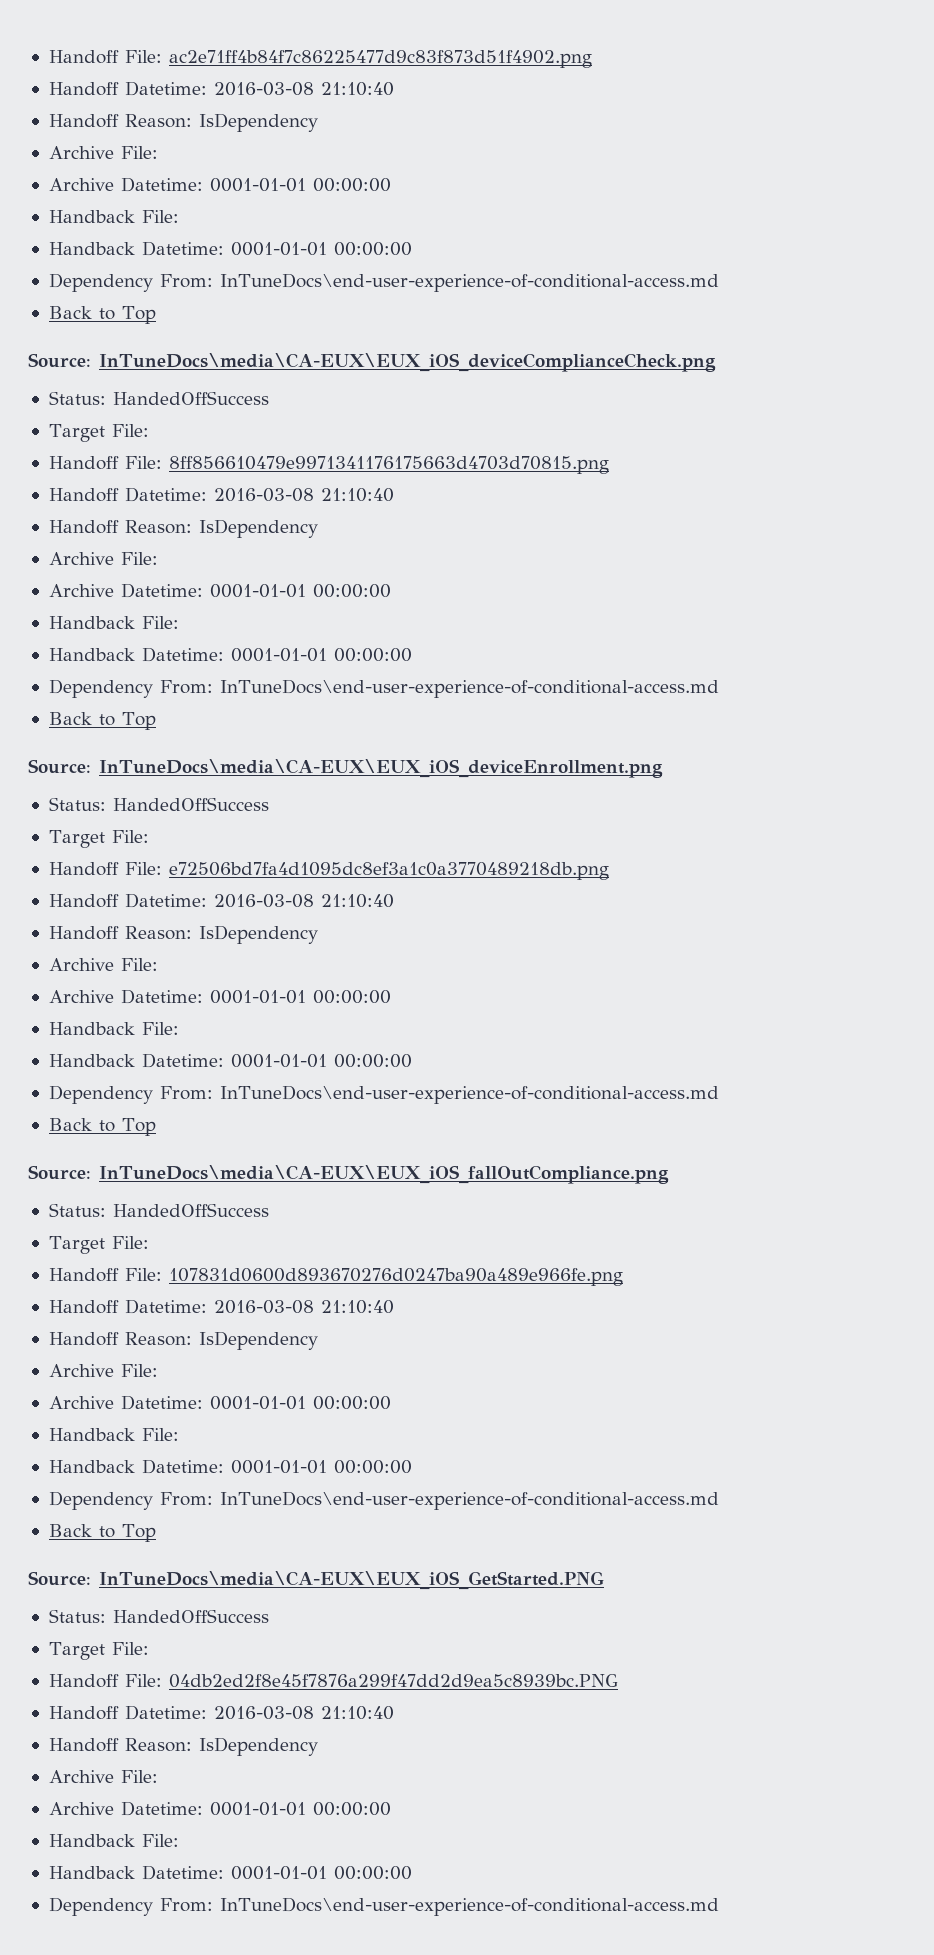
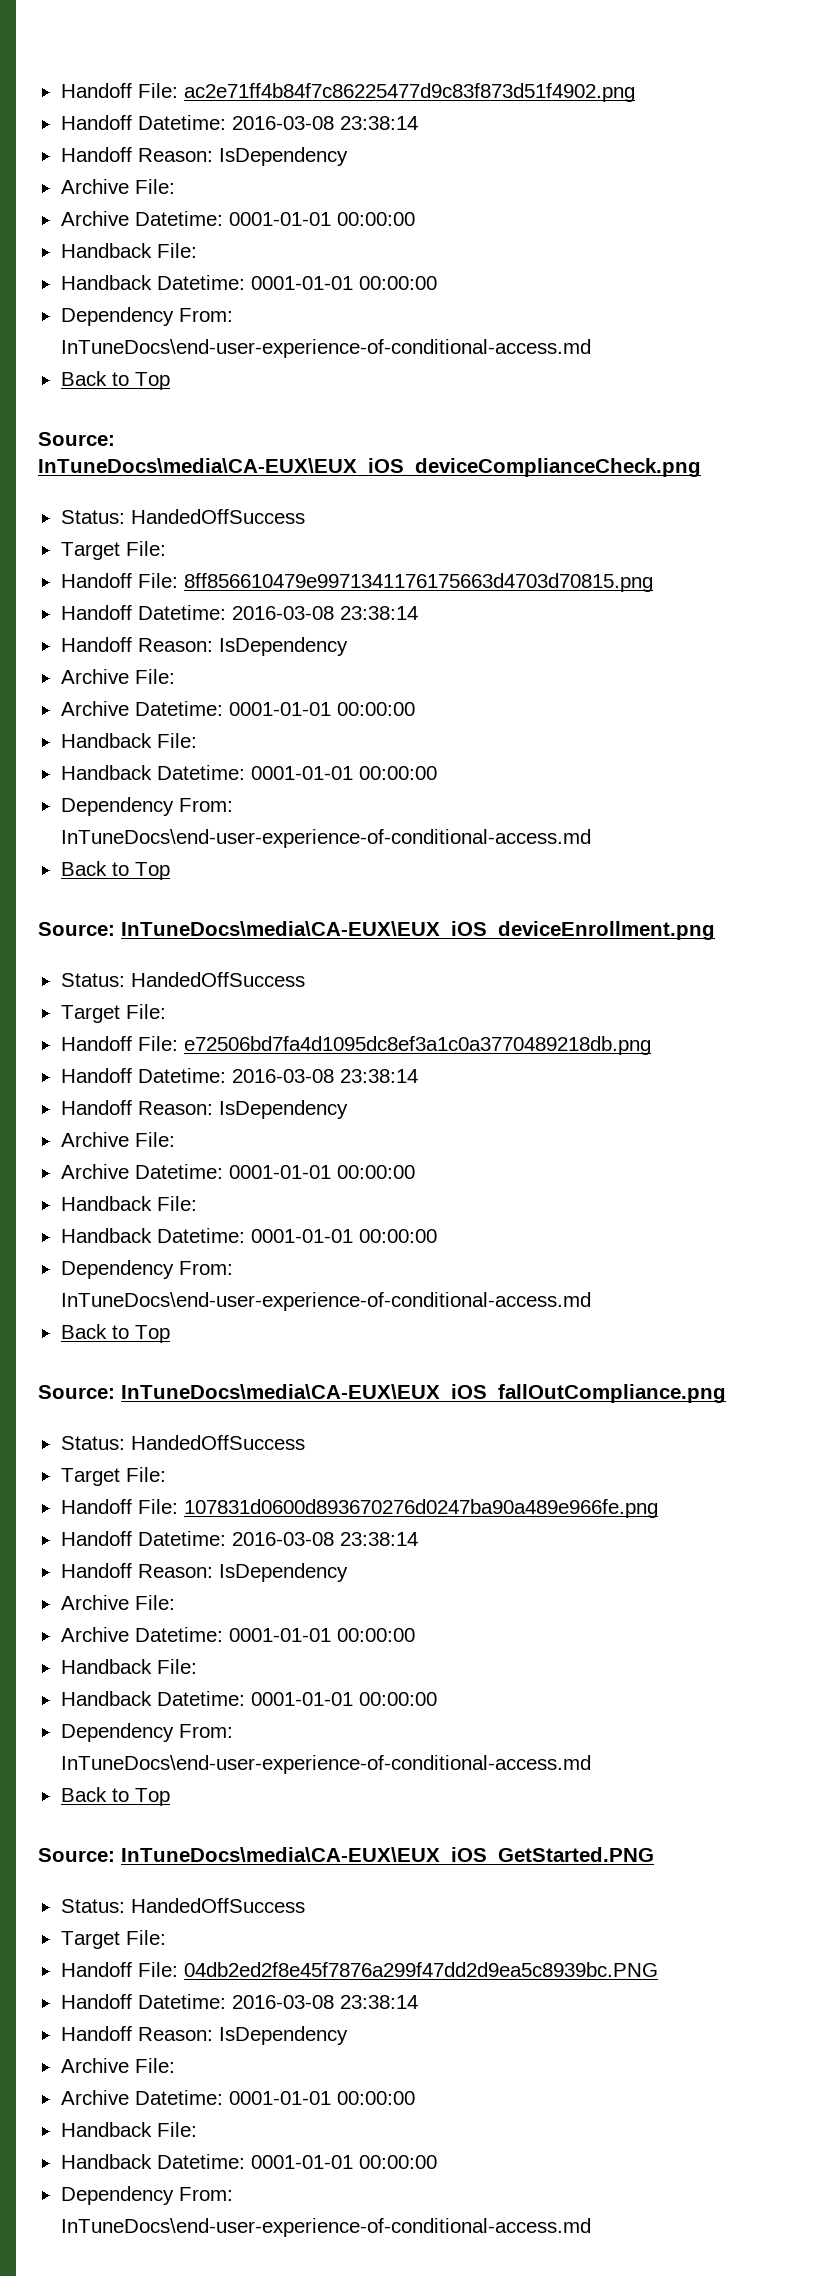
[320,82,394,96] 21:10:40 -> [339,116,418,130] 23:38:14
[320,488,394,502] 21:10:40 -> [339,606,418,620] 23:38:14
[320,894,394,908] 21:10:40 -> [339,1069,418,1083] 23:38:14
[320,1300,394,1314] 21:10:40 -> [339,1532,418,1546] 23:38:14
[320,1706,394,1720] 21:10:40 -> [339,1995,418,2009] 23:38:14

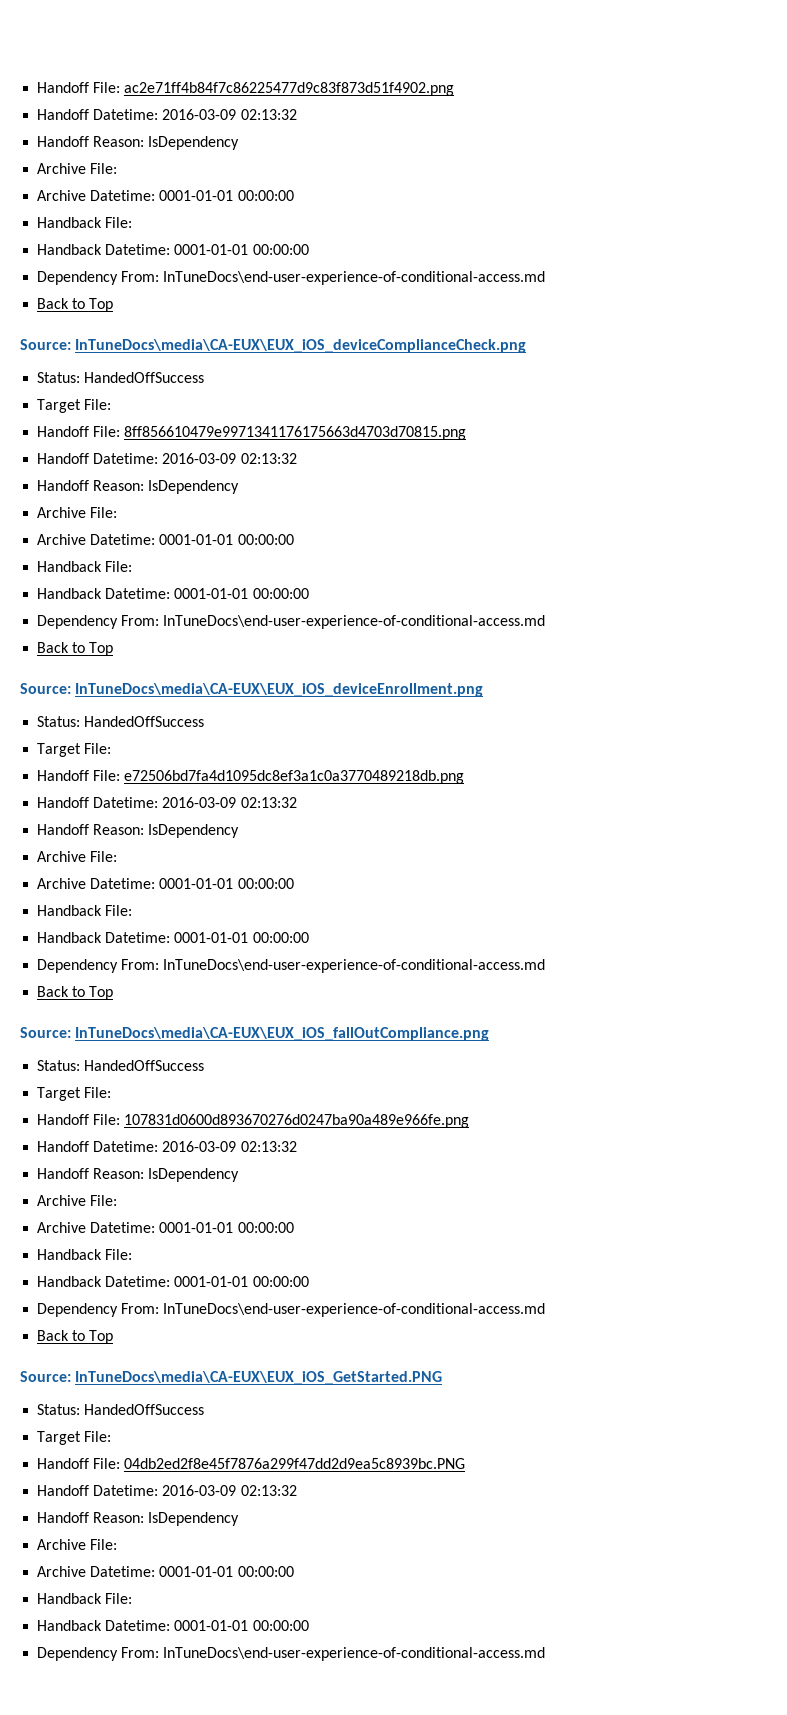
[231,116,418,130] 2016-03-08 23:38:14 -> [162,109,297,120] 2016-03-09 02:13:32
[231,606,418,620] 2016-03-08 23:38:14 -> [162,453,297,464] 2016-03-09 02:13:32
[231,1069,418,1083] 2016-03-08 23:38:14 -> [162,797,297,808] 2016-03-09 02:13:32
[231,1532,418,1546] 2016-03-08 23:38:14 -> [162,1141,297,1152] 2016-03-09 02:13:32
[231,1995,418,2009] 2016-03-08 23:38:14 -> [162,1485,297,1496] 2016-03-09 02:13:32

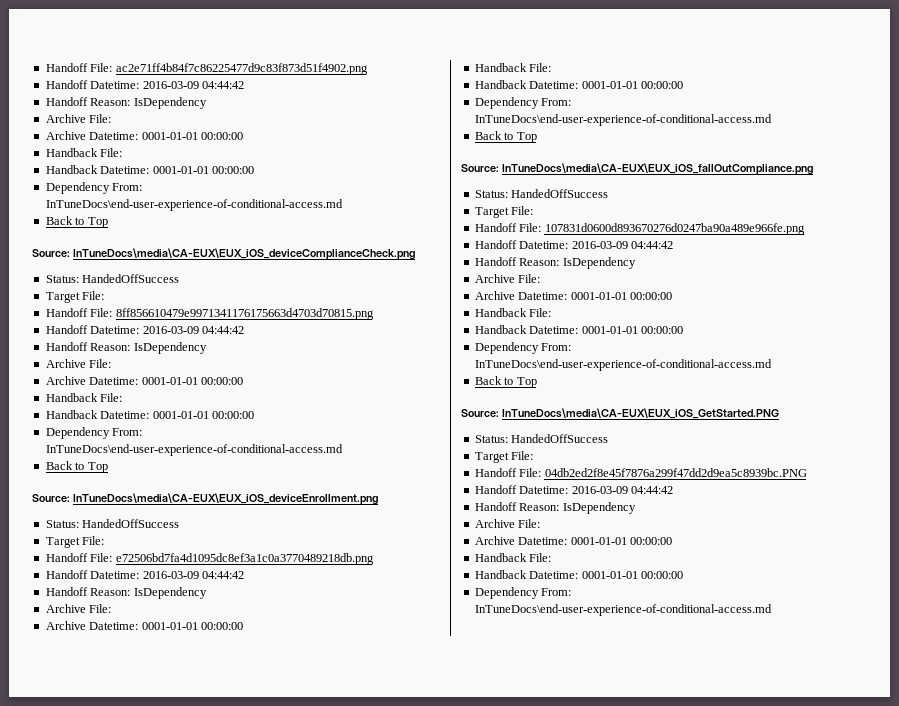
[240,109,297,120] 02:13:32 -> [201,81,244,89] 04:44:42
[240,453,297,464] 02:13:32 -> [201,326,244,334] 04:44:42
[240,797,297,808] 02:13:32 -> [201,571,244,579] 04:44:42
[240,1141,297,1152] 02:13:32 -> [630,241,673,249] 04:44:42
[240,1485,297,1496] 02:13:32 -> [630,486,673,494] 04:44:42

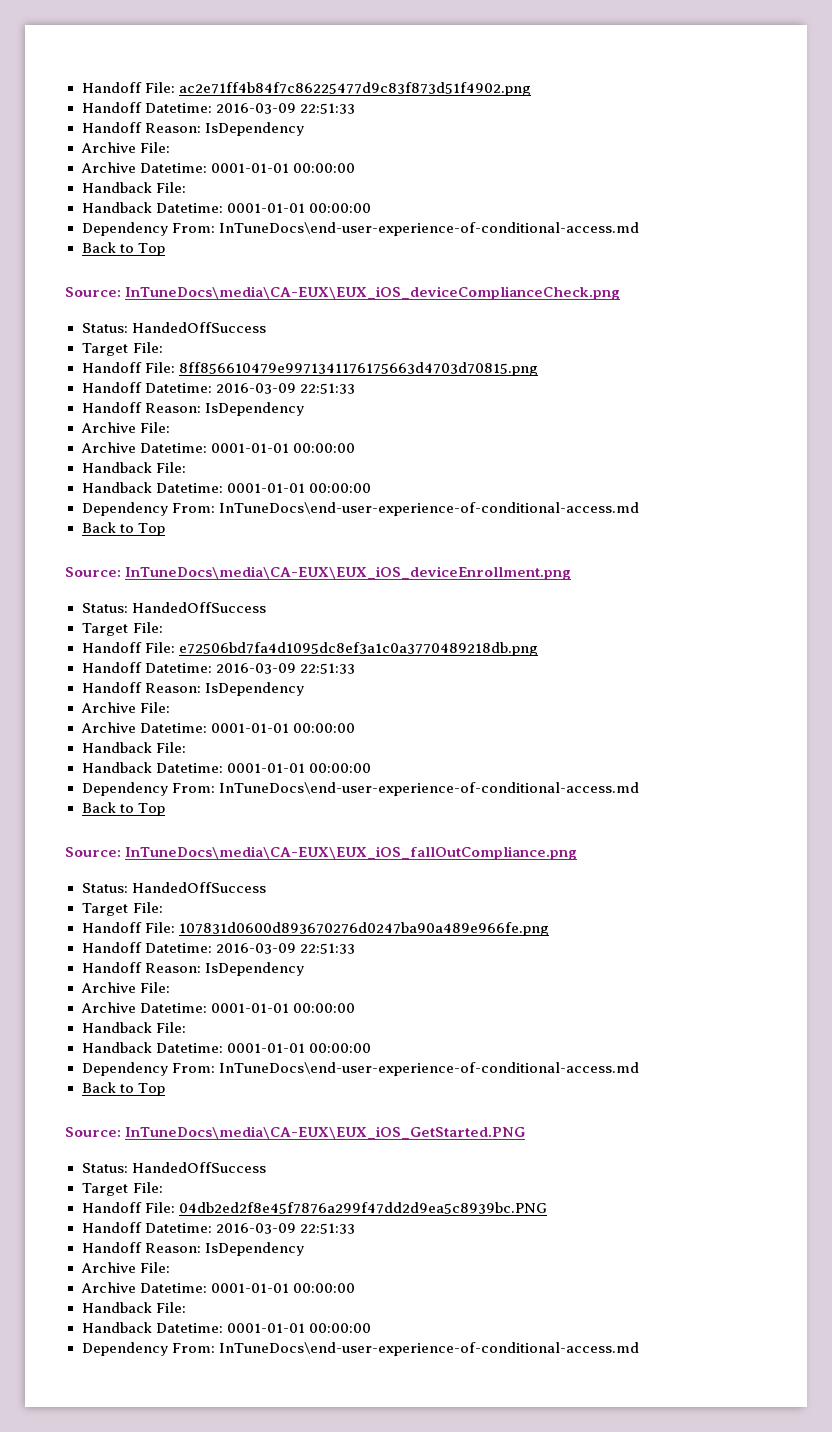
[201,81,244,89] 04:44:42 -> [299,103,355,114] 22:51:33
[201,326,244,334] 04:44:42 -> [299,383,355,394] 22:51:33
[201,571,244,579] 04:44:42 -> [299,663,355,674] 22:51:33
[630,241,673,249] 04:44:42 -> [299,943,355,954] 22:51:33
[630,486,673,494] 04:44:42 -> [299,1223,355,1234] 22:51:33

